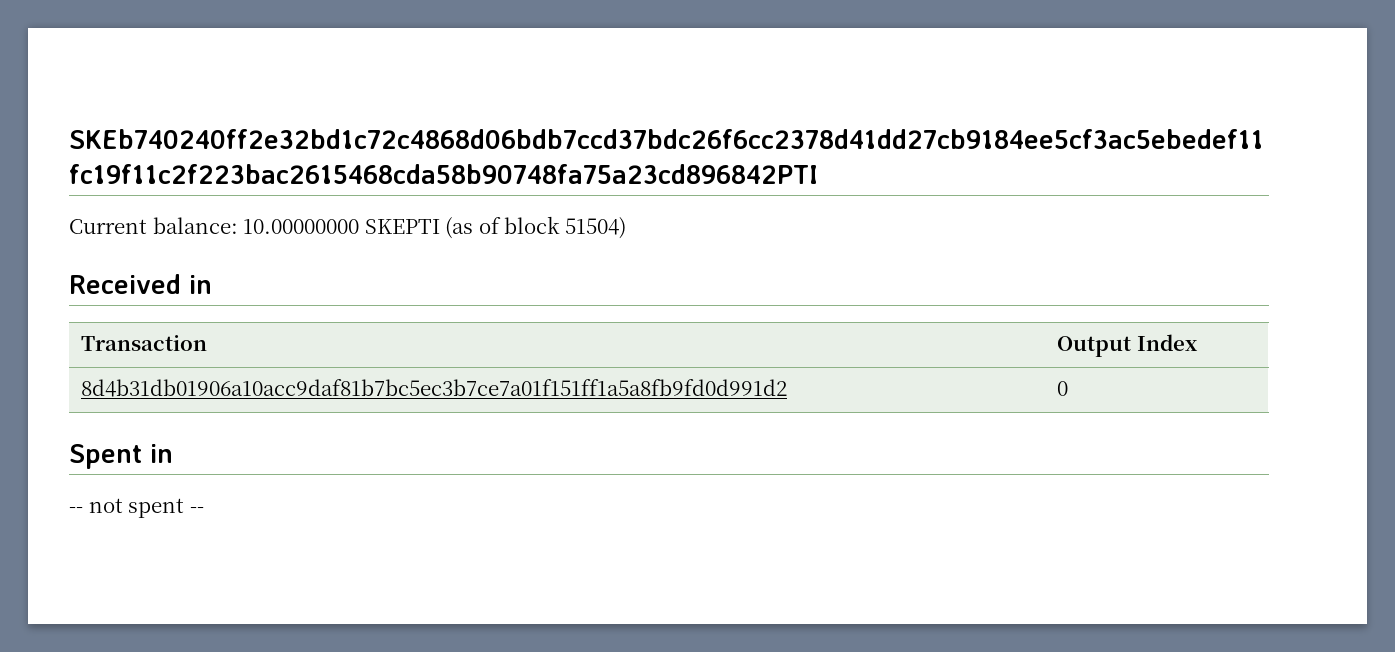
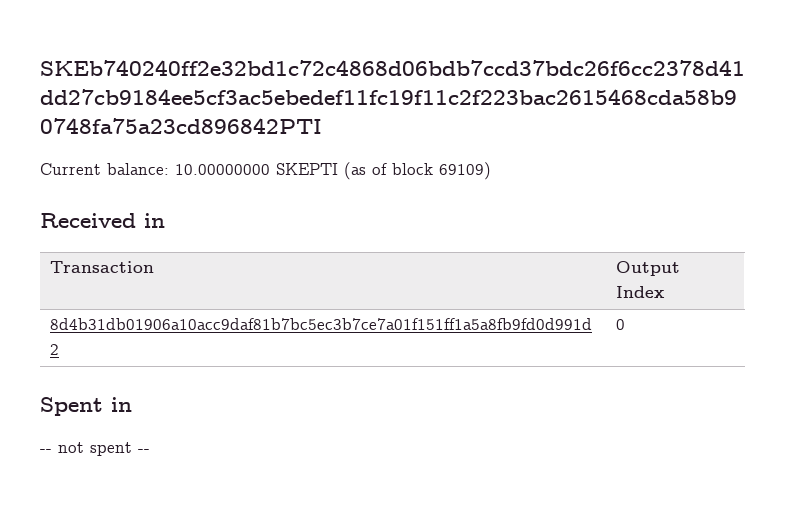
[564,217,626,239] 51504) -> [439,162,491,180] 69109)

